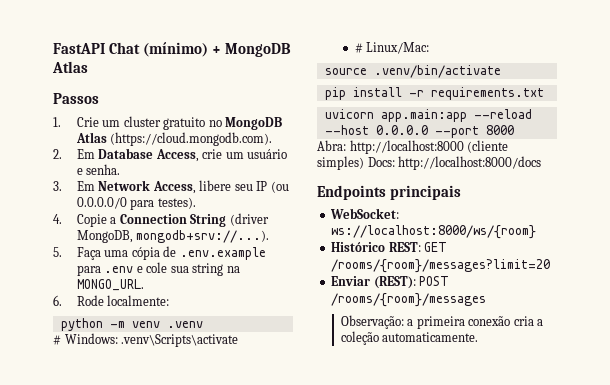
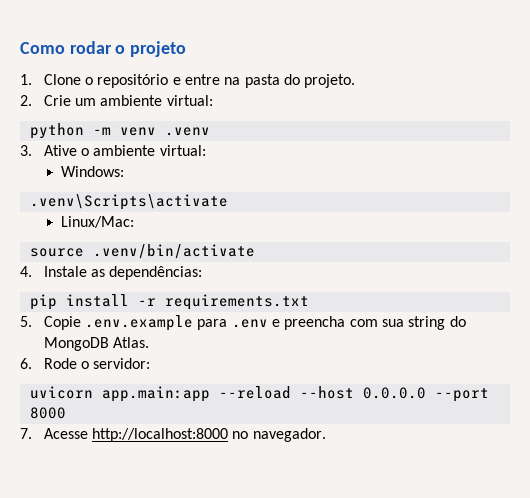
[53,42,292,57] [52,61,88,73] [53,93,99,104] [53,116,283,130] [75,132,273,146] [53,148,288,162] [76,164,121,175] [53,180,289,194] [76,197,196,210] [53,213,269,227] [76,230,270,243] [53,246,266,260] [76,262,240,276] [76,279,144,291] [53,295,170,306] FastAPI Chat (mínimo) + MongoDB Atlas // Passos // 1. Crie um cluster gratuito no MongoDB Atlas (https://cloud.mongodb.com). // 2. Em Database Access, crie um usuário e senha. // 3. Em Network Access, libere seu IP (ou 0.0.0.0/0 para testes). // 4. Copie a Connection String (driver MongoDB, mongodb+srv://...). // 5. Faça uma cópia de .env.example para .env e cole sua string na MONGO_URL. // 6. Rode localmente: -> [20,41,187,57] [20,74,356,88] [20,95,213,106] Como rodar o projeto // 1. Clone o repositório e entre na pasta do projeto. // 2. Crie um ambiente virtual:
[53,335,61,345] # -> [20,145,206,156] 3. Ative o ambiente virtual: //
(118, 338) none -> (125, 171) //
[354,43,363,53] # -> (228, 202) none
(501, 71) none -> [20,266,203,280] // 4. Instale as dependências:
(544, 93) none -> [20,315,466,331] [43,337,150,351] [20,358,151,369] // 5. Copie .env.example para .env e preencha com sua string do MongoDB Atlas. // 6. Rode o servidor:
[317,140,509,154] [317,156,542,170] [317,185,461,200] [330,208,400,219] [331,225,537,239] [331,242,448,252] [331,259,551,273] [331,276,450,289] [331,293,487,307] [340,315,544,329] [340,331,479,345] Abra: http://localhost:8000 (cliente simples) Docs: http://localhost:8000/docs // Endpoints principais // WebSocket: ws://localhost:8000/ws/{room} // Histórico REST: GET /rooms/{room}/messages?limit=20 // Enviar (REST): POST /rooms/{room}/messages // Observação: a primeira conexão cria a coleção automaticamente. -> [20,428,326,442] 7. Acesse http://localhost:8000 no navegador.

